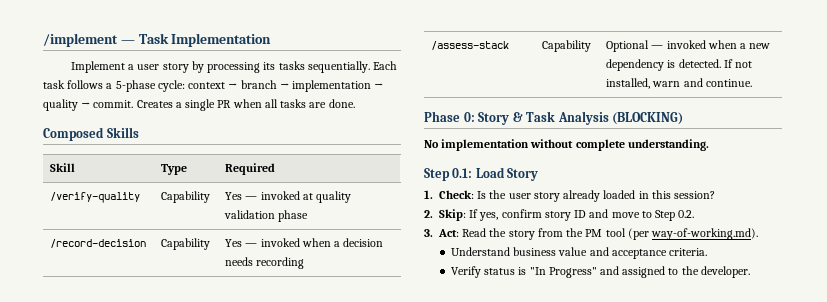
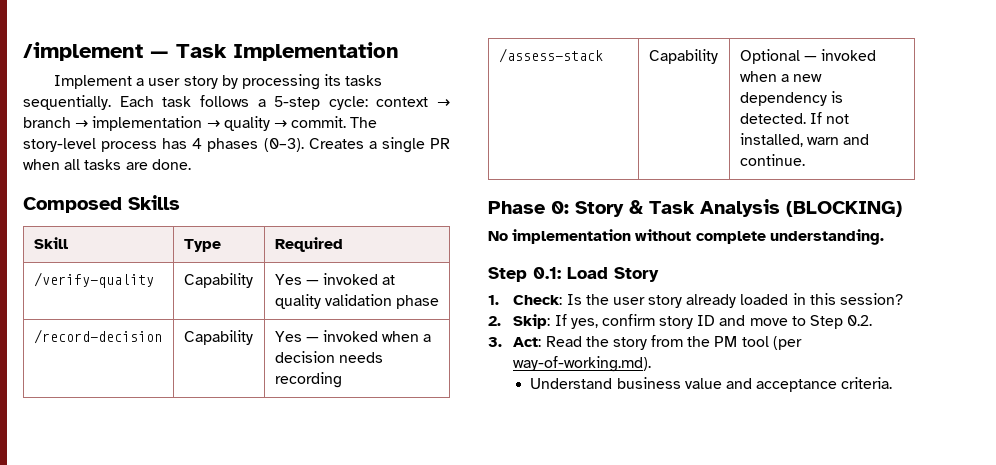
[115,80,156,92] 5-phase -> [274,96,321,110] 5-step
(134, 104) none -> [350,117,378,128] [23,138,304,152] The story-level process has 4 phases (0–3).
[450,266,750,278] // Verify status is "In Progress" and assigned to the developer. -> (893, 383) none

